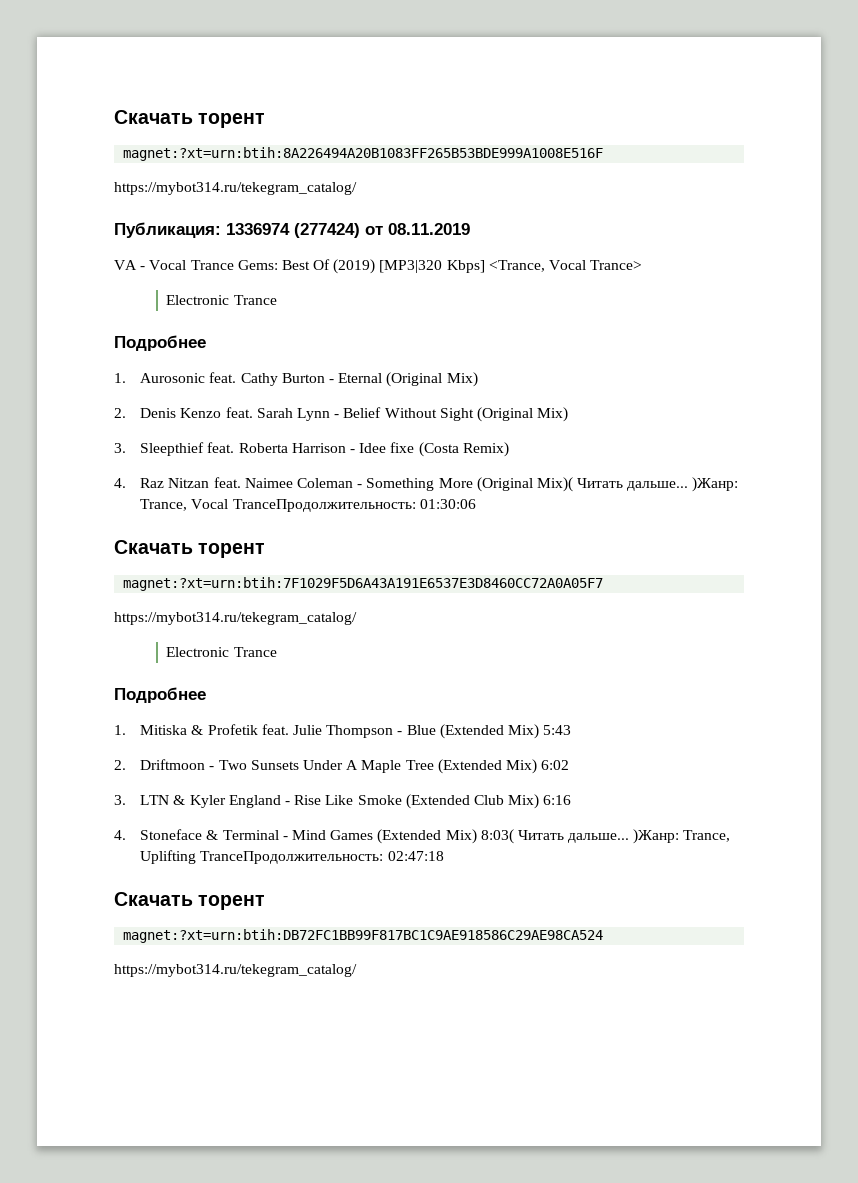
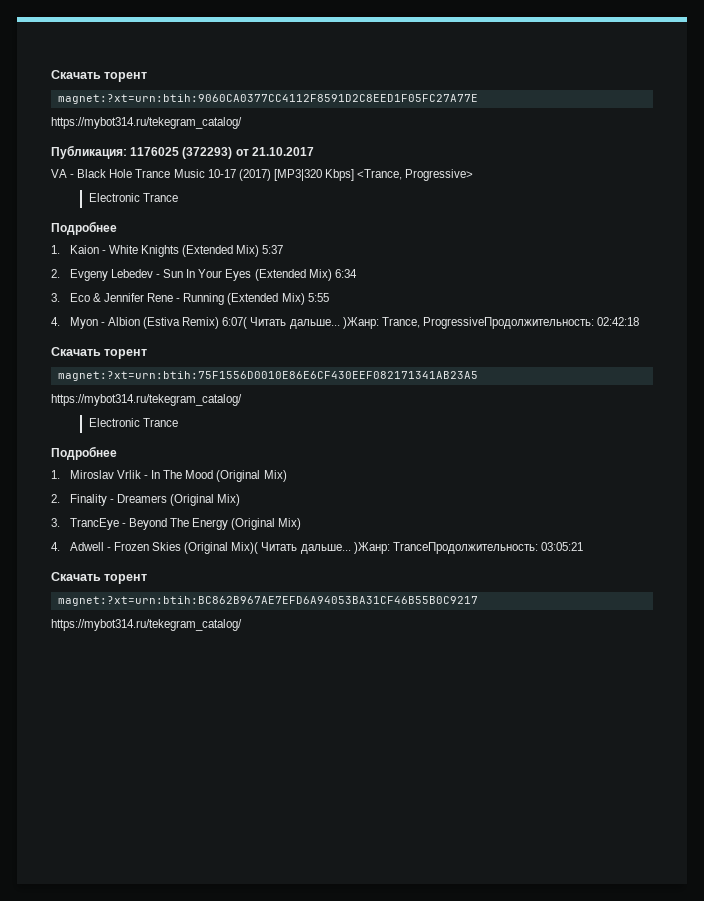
[114,110,266,128] [123,147,604,161] Скачать торент // magnet:?xt=urn:btih:8A226494A20B1083FF265B53BDE999A1008E516F -> [51,70,148,82] [57,94,478,104] Скачать торент // magnet:?xt=urn:btih:9060CA0377CC4112F8591D2C8EED1F05FC27A77E
[226,223,470,238] [114,259,376,274] 1336974 (277424) от 08.11.2019 // VA - Vocal Trance Gems: Best Of (2019) -> [130,147,314,159] [51,169,271,181] 1176025 (372293) от 21.10.2017 // VA - Black Hole Trance Music 10-17 (2017)
[549,260,643,270] [166,295,277,305] [114,335,206,351] [114,372,478,387] [114,407,569,422] [114,442,509,457] [114,477,739,492] [140,499,476,512] [114,540,266,558] [123,577,604,591] Vocal Trance> // Electronic Trance // Подробнее // 1. Aurosonic feat. Cathy Burton - Eternal (Original Mix) // 2. Denis Kenzo feat. Sarah Lynn - Belief Without Sight (Original Mix) // 3. Sleepthief feat. Roberta Harrison - Idee fixe (Costa Remix) // 4. Raz Nitzan feat. Naimee Coleman - Something More (Original Mix)( Читать дальше... )Жанр: Trance, Vocal TranceПродолжительность: 01:30:06 // Скачать торент // magnet:?xt=urn:btih:7F1029F5D6A43A191E6537E3D8460CC72A0A05F7 -> [405,169,474,181] [88,193,178,202] [51,221,117,235] [51,245,284,257] [51,269,357,281] [51,293,329,305] [51,317,639,329] [51,347,148,359] [57,371,478,381] Progressive> // Electronic Trance // Подробнее // 1. Kaion - White Knights (Extended Mix) 5:37 // 2. Evgeny Lebedev - Sun In Your Eyes (Extended Mix) 6:34 // 3. Eco & Jennifer Rene - Running (Extended Mix) 5:55 // 4. Myon - Albion (Estiva Remix) 6:07( Читать дальше... )Жанр: Trance, ProgressiveПродолжительность: 02:42:18 // Скачать торент // magnet:?xt=urn:btih:75F1556D0010E86E6CF430EEF082171341AB23A5
[140,724,572,739] [114,759,570,774] [114,794,572,809] [114,829,731,844] [140,850,444,864] [114,892,266,910] [123,929,604,943] Mitiska & Profetik feat. Julie Thompson - Blue (Extended Mix) 5:43 // 2. Driftmoon - Two Sunsets Under A Maple Tree (Extended Mix) 6:02 // 3. LTN & Kyler England - Rise Like Smoke (Extended Club Mix) 6:16 // 4. Stoneface & Terminal - Mind Games (Extended Mix) 8:03( Читать дальше... )Жанр: Trance, Uplifting TranceПродолжительность: 02:47:18 // Скачать торент // magnet:?xt=urn:btih:DB72FC1BB99F817BC1C9AE918586C29AE98CA524 -> [69,470,287,482] [51,494,241,506] [51,518,302,530] [51,542,583,554] [51,572,148,584] [57,596,478,606] Miroslav Vrlik - In The Mood (Original Mix) // 2. Finality - Dreamers (Original Mix) // 3. TrancEye - Beyond The Energy (Original Mix) // 4. Adwell - Frozen Skies (Original Mix)( Читать дальше... )Жанр: TranceПродолжительность: 03:05:21 // Скачать торент // magnet:?xt=urn:btih:BC862B967AE7EFD6A94053BA31CF46B55B0C9217

